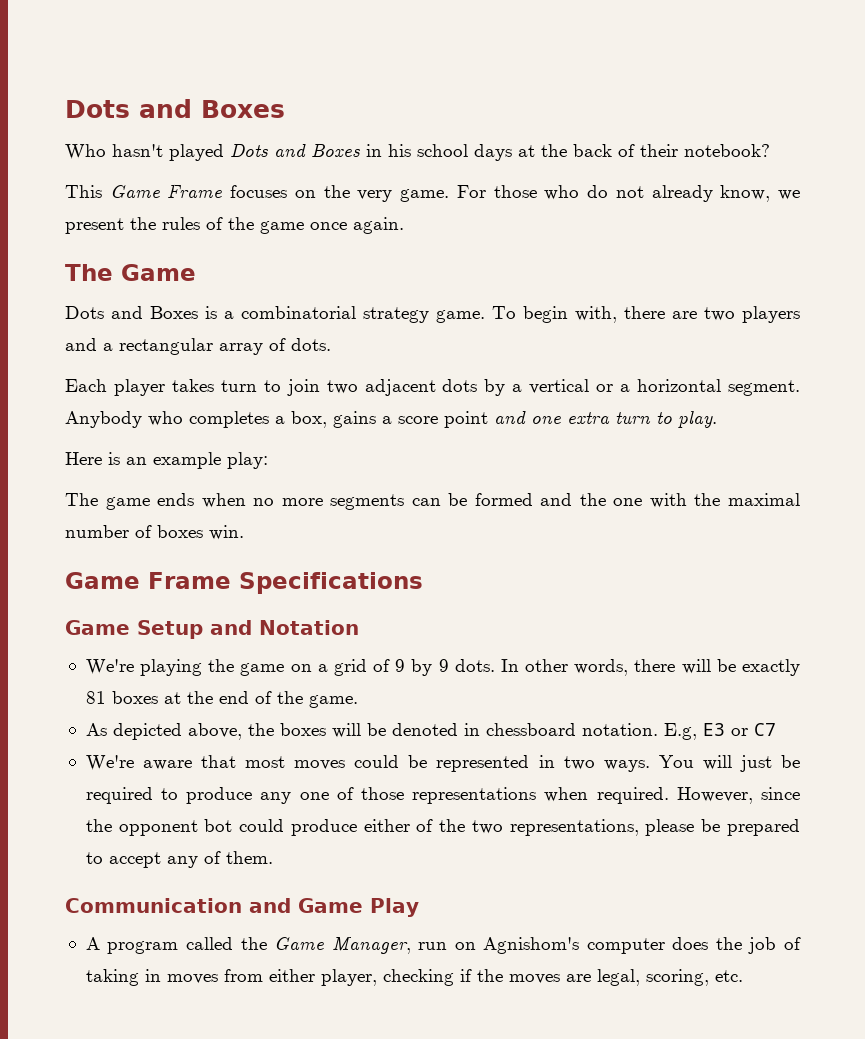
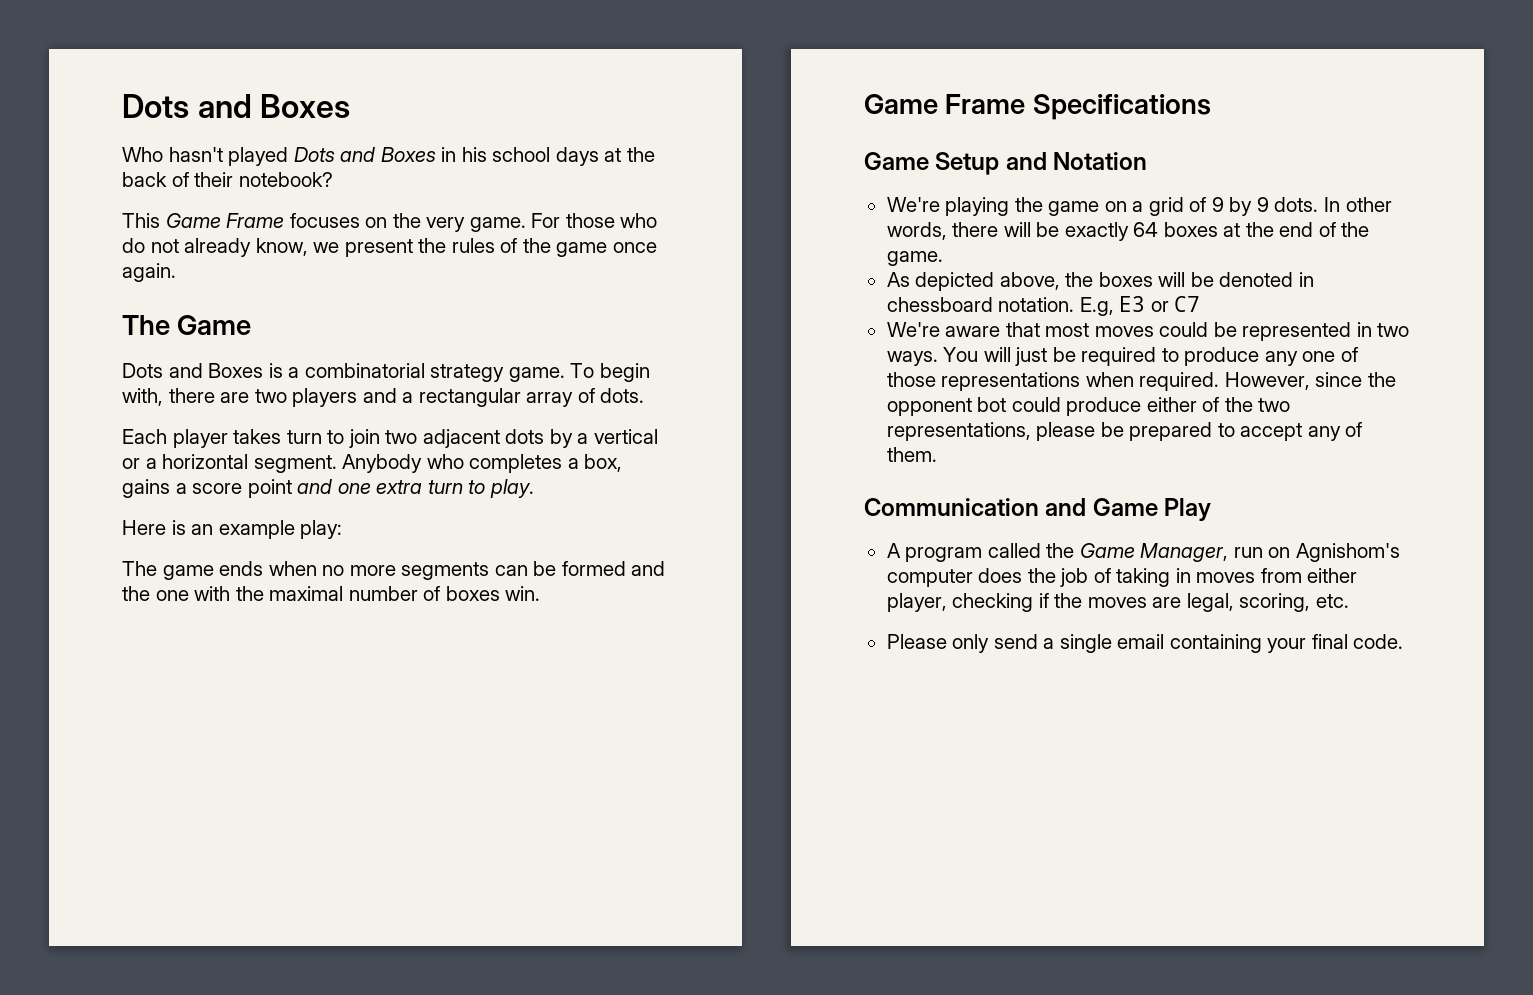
[85,691,106,704] 81 -> [1133,222,1159,237] 64
(743, 976) none -> [886,634,1404,653] // Please only send a single email containing your final code.

